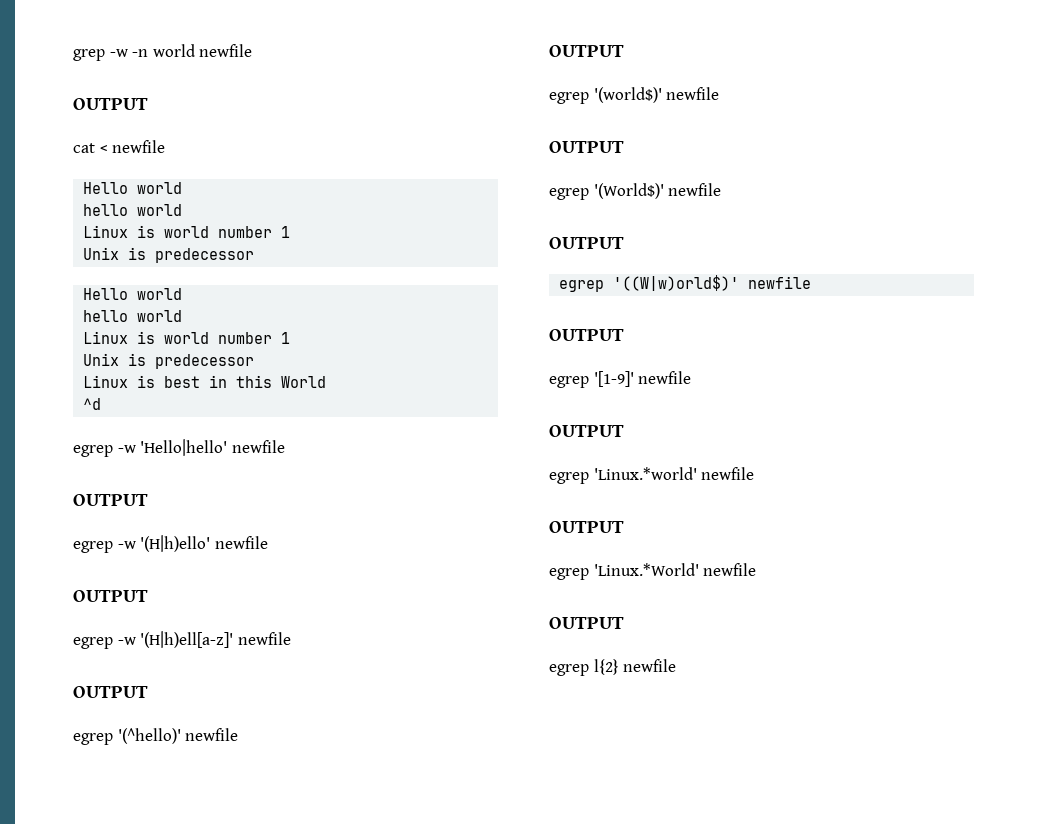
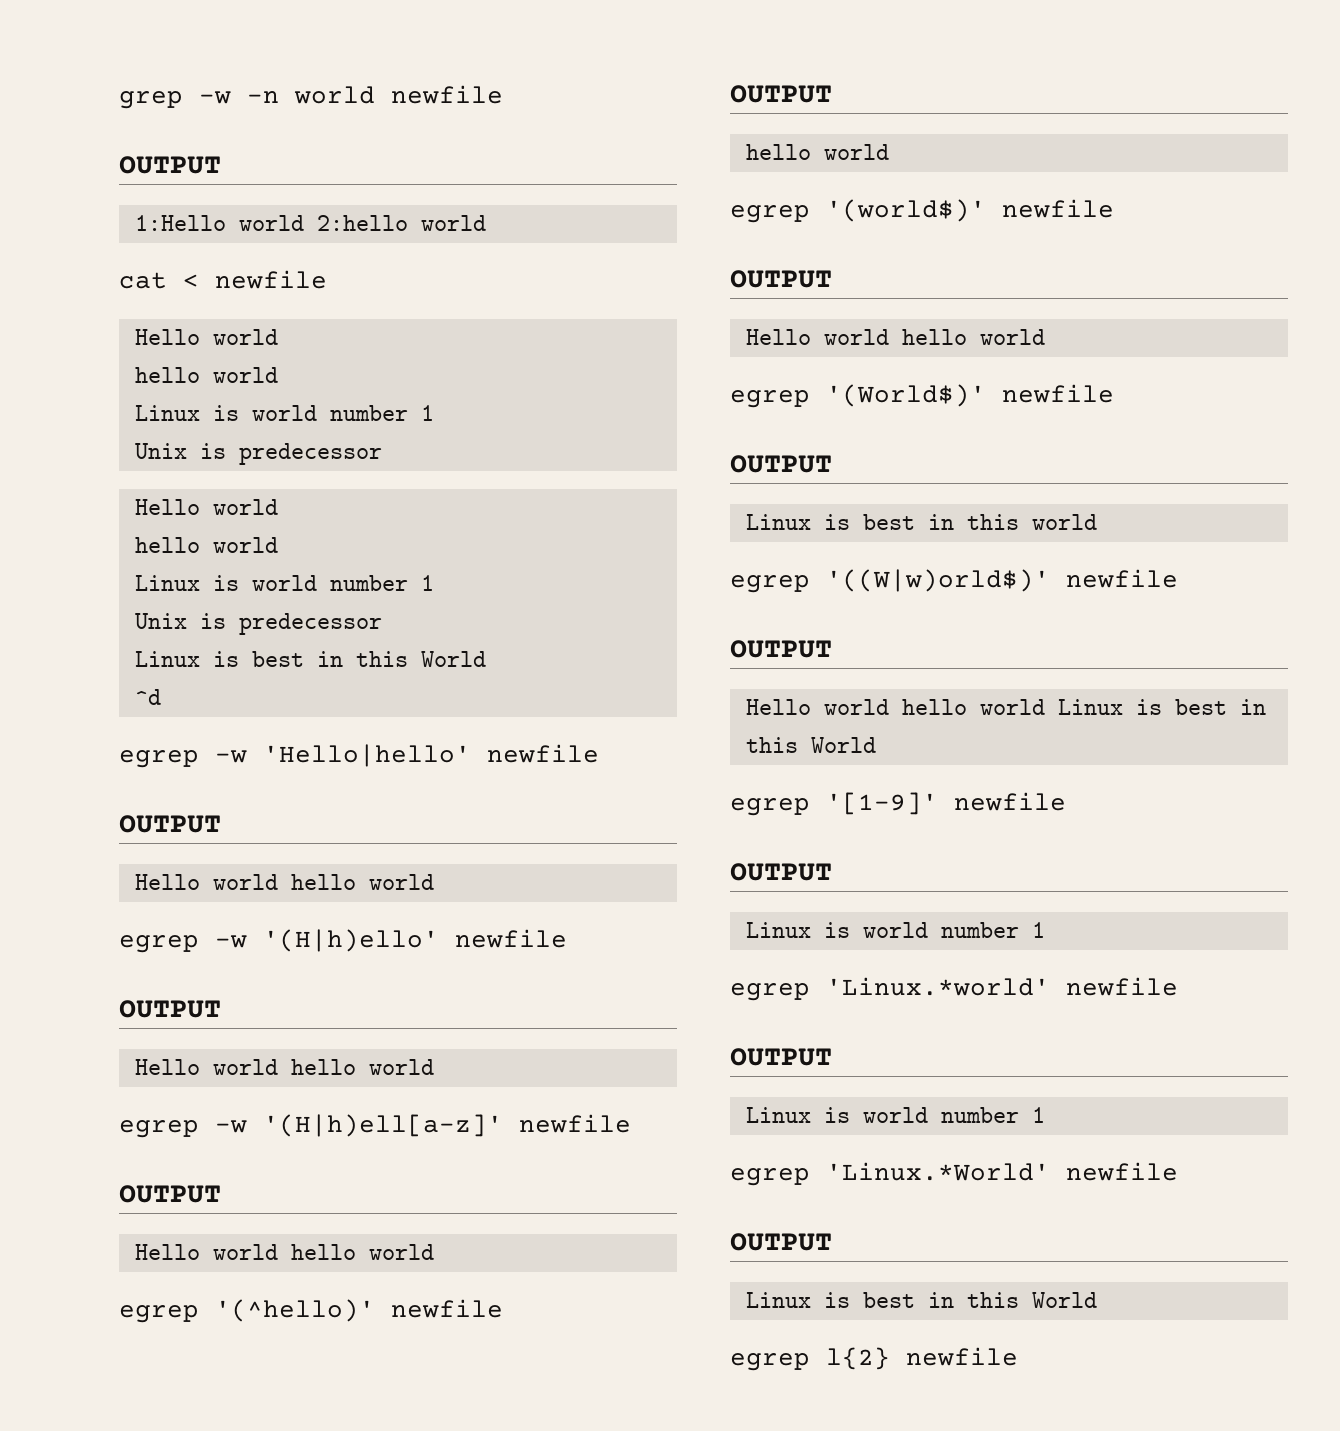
(148, 104) none -> [134,215,486,231] // 1:Hello world 2:hello world
(148, 500) none -> [134,874,434,890] // Hello world hello world
(148, 596) none -> [134,1059,434,1075] // Hello world hello world
(148, 692) none -> [134,1244,434,1260] // Hello world hello world
(624, 51) none -> [745,144,889,160] // hello world
(624, 147) none -> [745,329,1045,345] // Hello world hello world
[559,275,812,292] [549,329,624,341] egrep '((W|w)orld$)' newfile // OUTPUT -> [745,514,1097,530] [730,569,1178,593] [730,640,832,658] [745,699,1266,715] [745,737,876,753] Linux is best in this world // egrep '((W|w)orld$)' newfile // OUTPUT // Hello world hello world Linux is best in this World
(624, 431) none -> [745,922,1045,938] // Linux is world number 1
(624, 527) none -> [745,1107,1045,1123] // Linux is world number 1
(624, 623) none -> [745,1292,1097,1308] // Linux is best in this World

